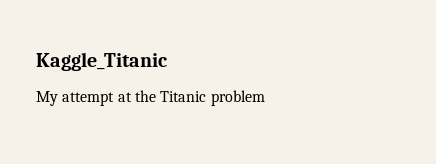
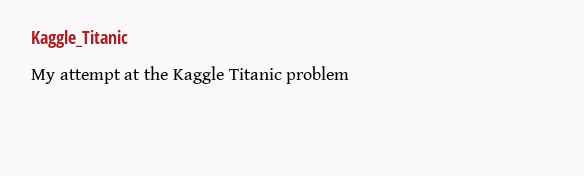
(156, 96) none -> [172,66,224,84] Kaggle

